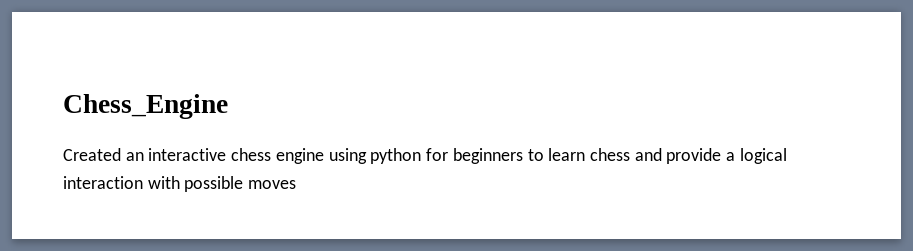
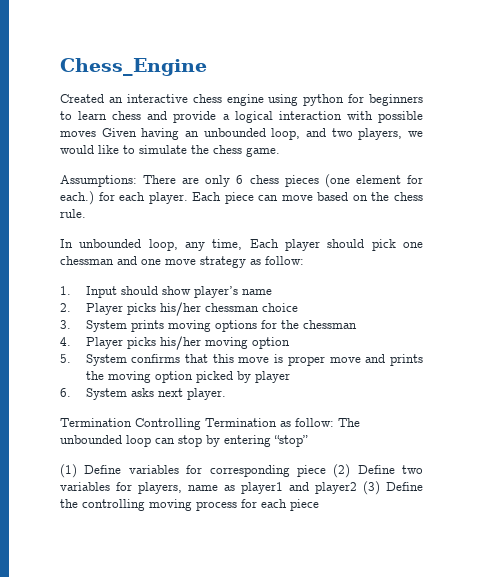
(297, 184) none -> [101,128,424,140] [60,145,280,157] [60,174,423,188] [60,191,423,205] [60,209,86,218] [60,239,423,251] [60,256,304,268] [60,286,272,298] [60,302,298,316] [60,320,357,332] [60,336,290,350] [60,354,423,366] [85,371,290,383] [60,388,226,400] [60,418,360,430] [60,435,308,447] [60,464,423,478] [60,481,423,495] [60,499,319,511] Given having an unbounded loop, and two players, we would like to simulate the chess game. // Assumptions: There are only 6 chess pieces (one element for each.) for each player. Each piece can move based on the chess rule. // In unbounded loop, any time, Each player should pick one chessman and one move strategy as follow: // 1. Input should show player’s name // 2. Player picks his/her chessman choice // 3. System prints moving options for the chessman // 4. Player picks his/her moving option // 5. System confirms that this move is proper move and prints the moving option picked by player // 6. System asks next player. // Termination Controlling Termination as follow: The unbounded loop can stop by entering “stop” // (1) Define variables for corresponding piece (2) Define two variables for players, name as player1 and player2 (3) Define the controlling moving process for each piece

